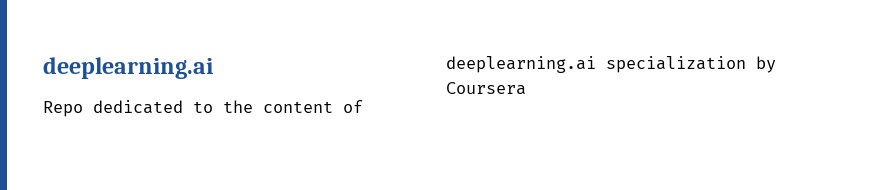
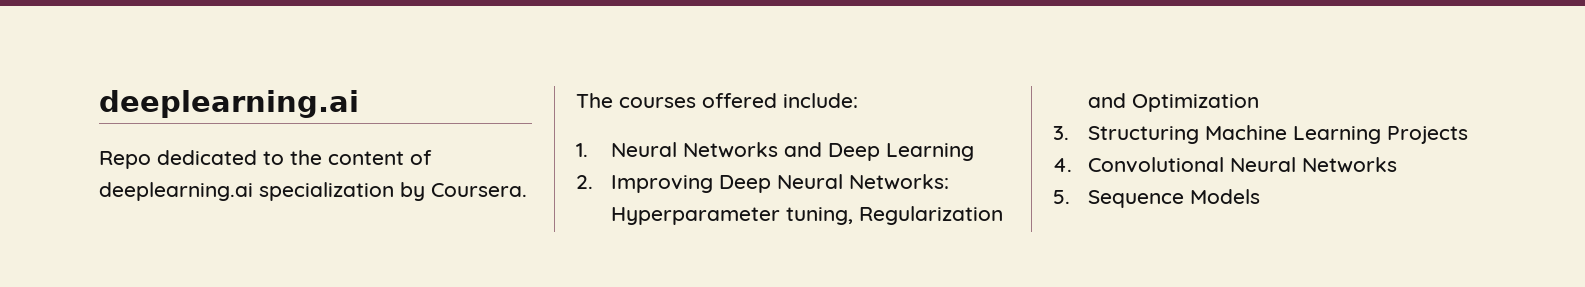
[446,82,526,95] Coursera -> [431,183,527,197] [576,93,858,108] [576,142,974,161] [576,174,949,193] [610,206,1003,225] [1087,93,1259,112] [1053,125,1468,144] [1053,157,1397,173] [1053,189,1260,208] Coursera. The courses offered include: // 1. Neural Networks and Deep Learning // 2. Improving Deep Neural Networks: Hyperparameter tuning, Regularization and Optimization // 3. Structuring Machine Learning Projects // 4. Convolutional Neural Networks // 5. Sequence Models

